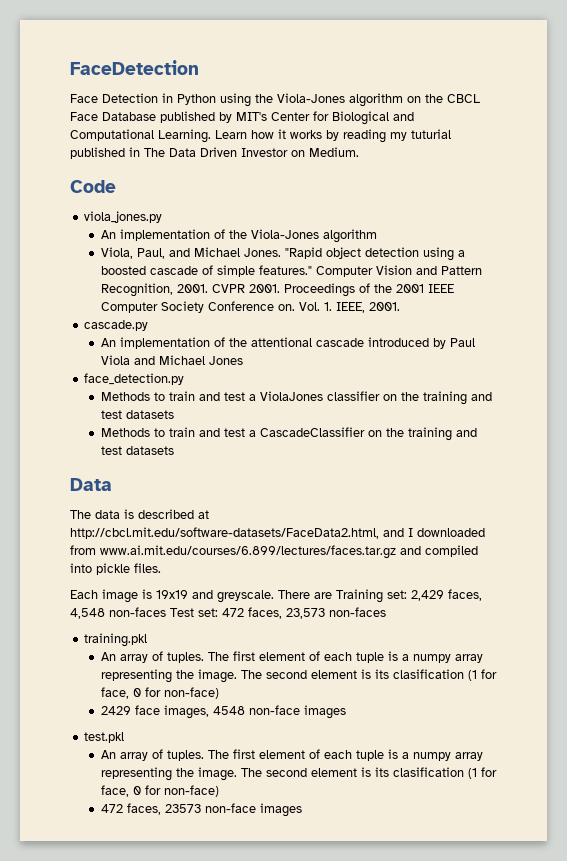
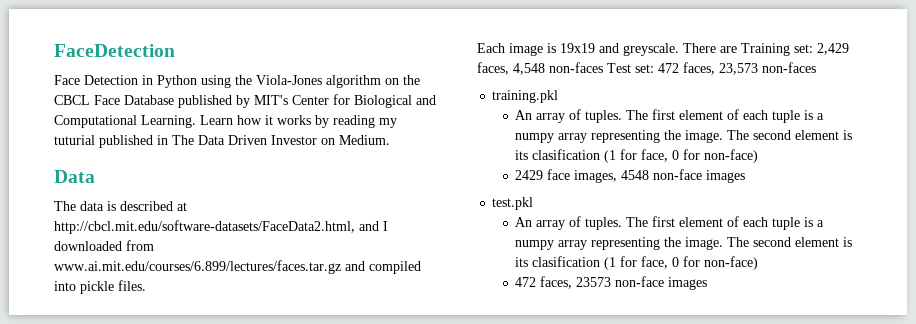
[70,180,116,193] [84,211,163,223] [100,229,377,243] [100,247,465,261] [100,265,482,277] [100,283,454,297] [100,301,400,313] [84,320,149,331] [100,337,475,349] [100,355,243,365] [84,373,185,385] [100,391,492,405] [100,410,174,419] [100,427,477,441] [100,446,174,455] // Code // viola_jones.py // An implementation of the Viola-Jones algorithm // Viola, Paul, and Michael Jones. "Rapid object detection using a boosted cascade of simple features." Computer Vision and Pattern Recognition, 2001. CVPR 2001. Proceedings of the 2001 IEEE Computer Society Conference on. Vol. 1. IEEE, 2001. // cascade.py // An implementation of the attentional cascade introduced by Paul Viola and Michael Jones // face_detection.py // Methods to train and test a ViolaJones classifier on the training and test datasets // Methods to train and test a CascadeClassifier on the training and test datasets -> (390, 140) none

